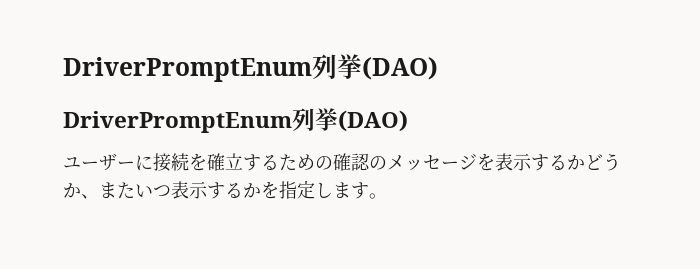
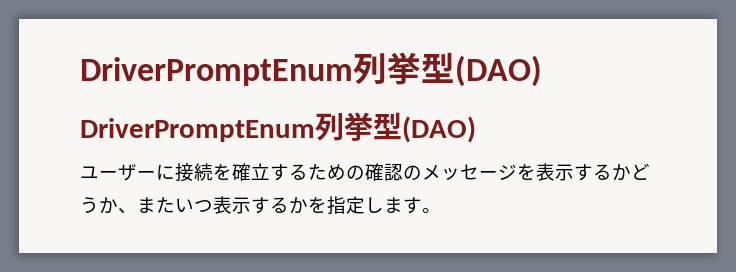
[63,54,362,82] DriverPromptEnum列挙 -> [80,52,455,86] DriverPromptEnum列挙型
(338, 119) none -> [373,112,402,140] 型

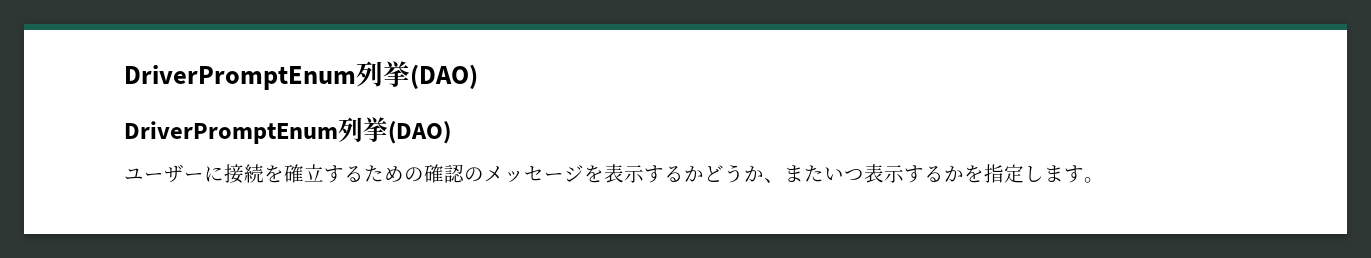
[80,52,455,86] DriverPromptEnum列挙型 -> [124,61,410,90] DriverPromptEnum列挙
[373,112,402,140] 型 -> (388, 129) none

